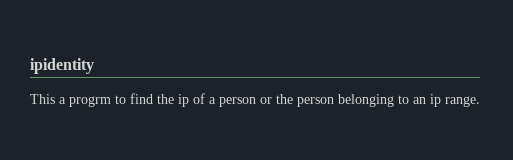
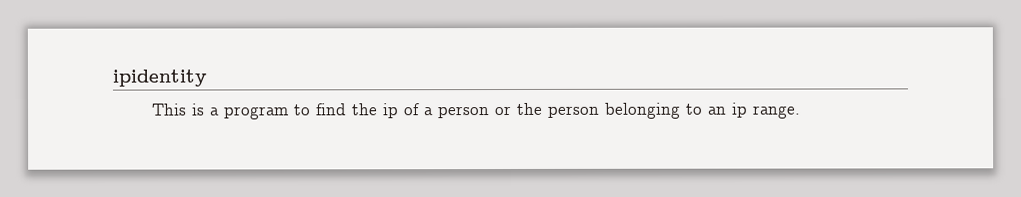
[59,96,111,107] a progrm -> [191,103,289,120] is a program

